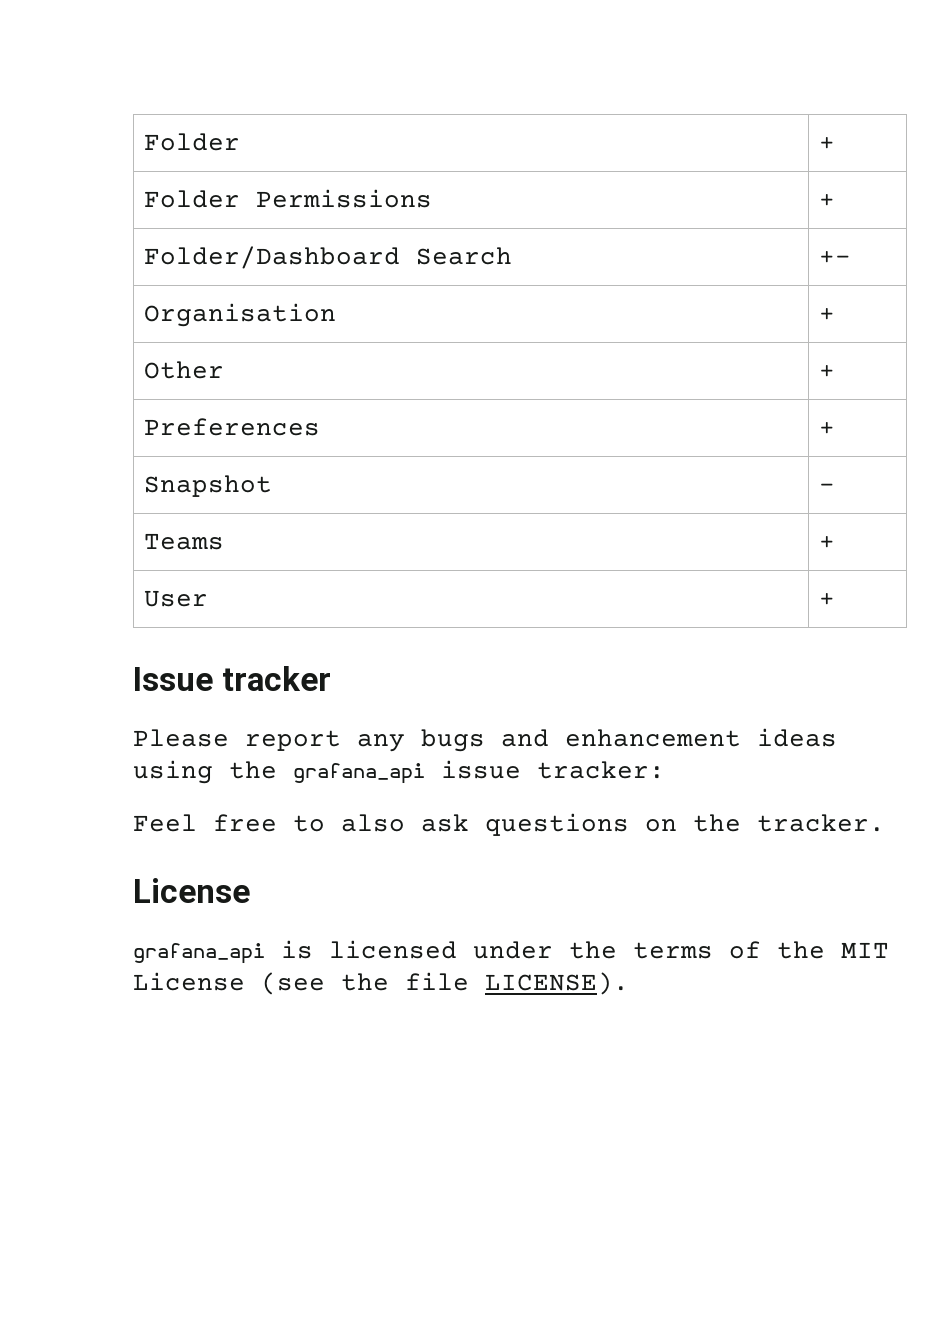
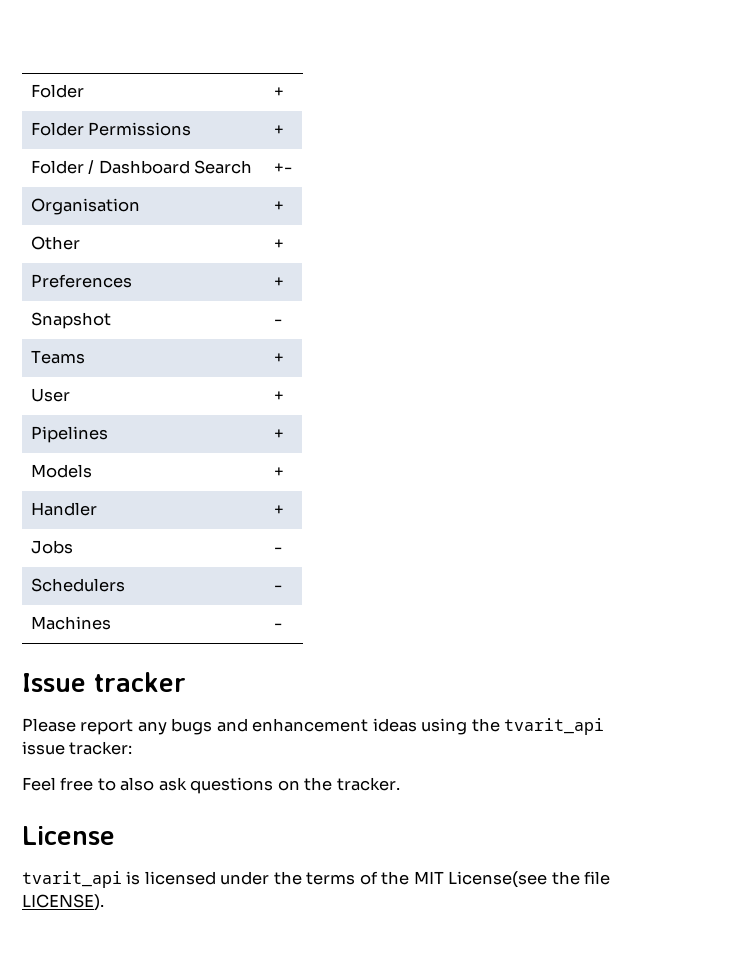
[144,246,401,269] Folder/Dashboard -> [30,160,190,174] Folder / Dashboard
(836, 599) none -> [30,426,108,443] [273,429,284,439] [30,464,92,478] [273,467,284,477] [30,502,97,516] [273,505,284,515] [30,540,73,554] [273,547,282,553] [30,578,125,592] [273,585,282,591] [30,616,111,630] [273,623,282,629] // Pipelines | + // Models | + // Handler | + // Jobs | - // Schedulers | - // Machines | -
[293,763,425,784] grafana_api -> [504,718,605,735] tvarit_api
[133,943,265,964] grafana_api -> [22,871,122,888] tvarit_api
[133,972,325,995] License (see -> [448,871,548,888] License(see

